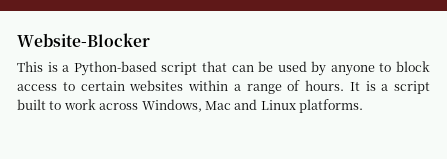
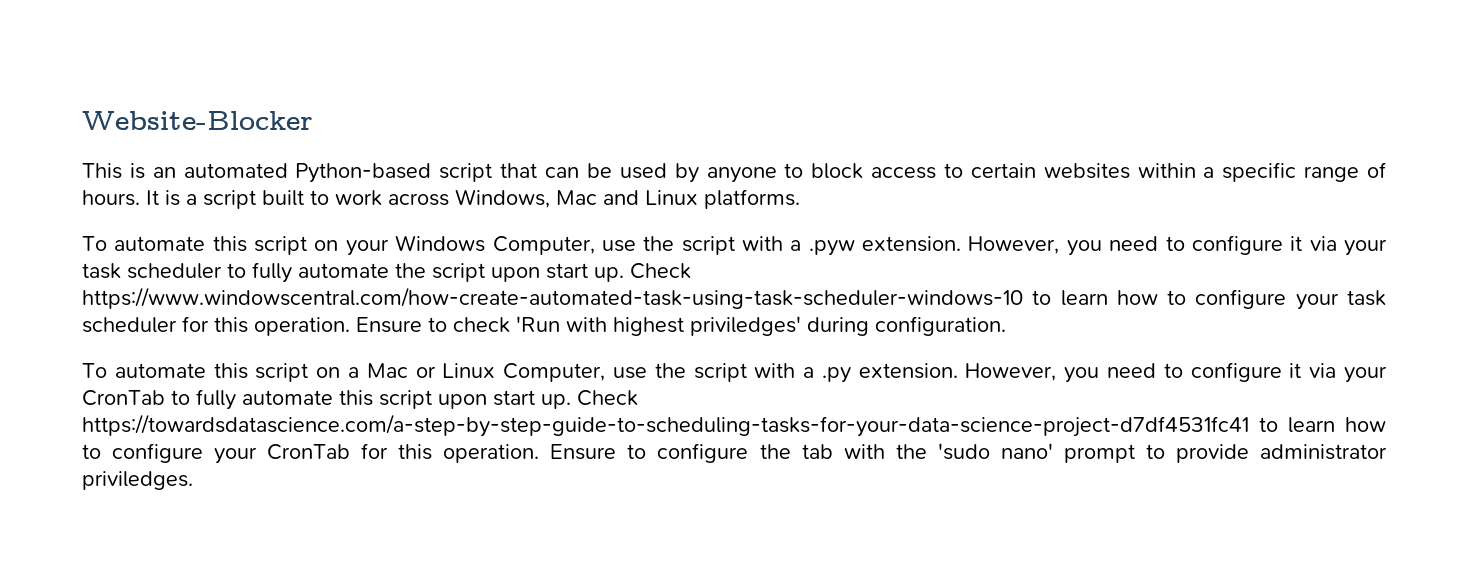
[62,65,70,72] a -> [152,163,288,178] an automated
(241, 87) none -> [1222,162,1297,182] specific
(363, 106) none -> [82,235,1387,256] [82,262,691,283] [82,287,1386,310] [82,316,1006,336] [82,362,1387,383] [82,389,638,410] [82,414,1386,437] [82,443,1387,464] [82,471,193,490] // To automate this script on your Windows Computer, use the script with a .pyw extension. However, you need to configure it via your task scheduler to fully automate the script upon start up. Check https://www.windowscentral.com/how-create-automated-task-using-task-scheduler-windows-10 to learn how to configure your task scheduler for this operation. Ensure to check 'Run with highest priviledges' during configuration. // To automate this script on a Mac or Linux Computer, use the script with a .py extension. However, you need to configure it via your CronTab to fully automate this script upon start up. Check https://towardsdatascience.com/a-step-by-step-guide-to-scheduling-tasks-for-your-data-science-project-d7df4531fc41 to learn how to configure your CronTab for this operation. Ensure to configure the tab with the 'sudo nano' prompt to provide administrator priviledges.

